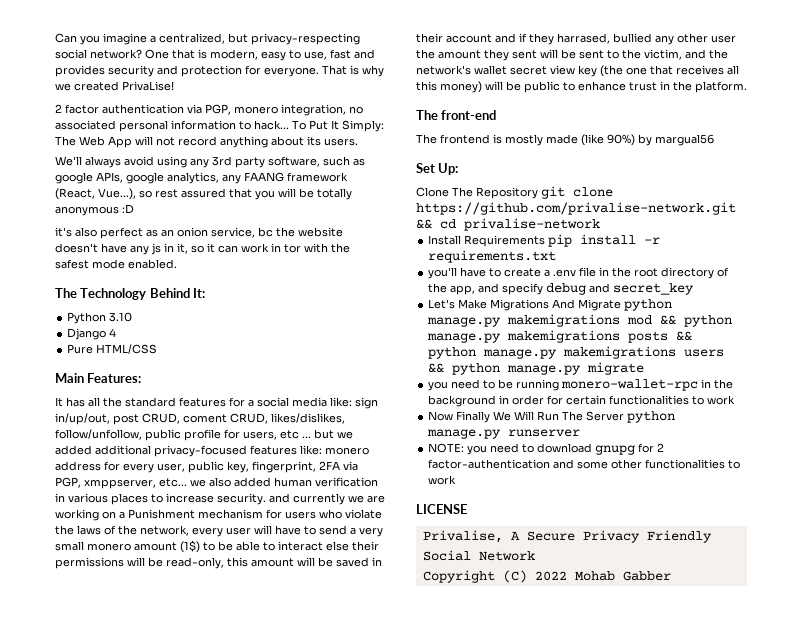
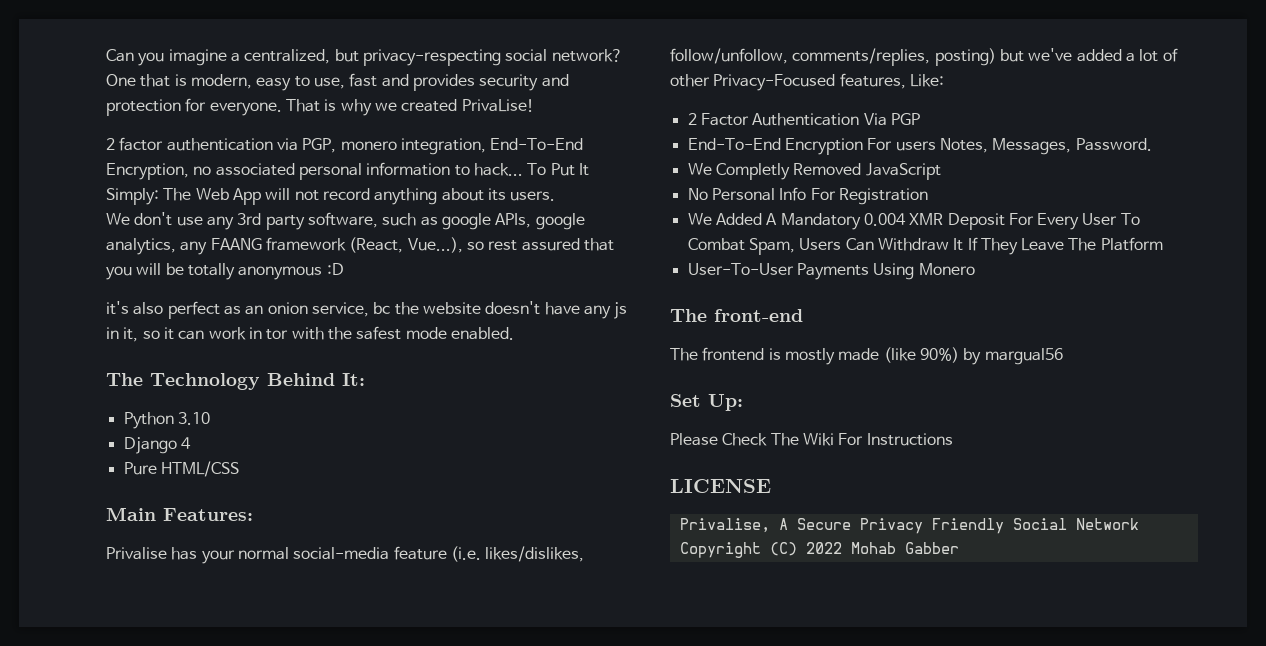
(346, 110) none -> [490,138,584,150] [106,163,189,180] End-To-End Encryption,
[55,156,187,168] We'll always avoid using -> [106,212,203,226] We don't use
[55,397,378,409] [55,413,345,425] [55,429,353,441] [55,445,369,457] [55,461,358,473] [55,477,378,489] [55,493,385,505] [55,509,382,521] [55,525,383,537] [55,540,379,553] [55,557,382,569] [416,33,736,45] [416,49,728,61] [416,65,739,77] [416,81,747,93] It has all the standard features for a social media like: sign in/up/out, post CRUD, coment CRUD, likes/dislikes, follow/unfollow, public profile for users, etc ... but we added additional privacy-focused features like: monero address for every user, public key, fingerprint, 2FA via PGP, xmppserver, etc... we also added human verification in various places to increase security. and currently we are working on a Punishment mechanism for users who violate the laws of the network, every user will have to send a very small monero amount (1$) to be able to interact else their permissions will be read-only, this amount will be saved in their account and if they harrased, bullied any other user the amount they sent will be sent to the victim, and the network's wallet secret view key (the one that receives all this money) will be public to enhance trust in the platform. -> [106,546,585,564] [670,48,1178,66] [670,73,944,91] [687,113,920,126] [687,138,1152,155] [687,163,941,180] [687,187,928,205] [687,213,1140,230] [687,237,1163,255] [687,263,975,280] Privalise has your normal social-media feature (i.e. likes/dislikes, follow/unfollow, comments/replies, posting) but we've added a lot of other Privacy-Focused features, Like: // 2 Factor Authentication Via PGP // End-To-End Encryption For users Notes, Messages, Password. // We Completly Removed JavaScript // No Personal Info For Registration // We Added A Mandatory 0.004 XMR Deposit For Every User To Combat Spam, Users Can Withdraw It If They Leave The Platform // User-To-User Payments Using Monero
[416,186,613,199] [416,202,736,215] [416,218,600,231] [428,234,661,247] [428,250,557,263] [428,267,730,279] [428,283,695,295] [428,299,673,311] [427,314,733,327] [427,330,693,343] [428,346,725,359] [428,362,645,375] [428,379,734,391] [428,395,736,407] [428,411,676,423] [427,429,581,439] [428,443,665,455] [428,459,741,469] [428,475,457,485] Clone The Repository git clone https://github.com/privalise-network.git && cd privalise-network // Install Requirements pip install -r requirements.txt // you'll have to create a .env file in the root directory of the app, and specify debug and secret_key // Let's Make Migrations And Migrate python manage.py makemigrations mod && python manage.py makemigrations posts && python manage.py makemigrations users && python manage.py migrate // you need to be running monero-wallet-rpc in the background in order for certain functionalities to work // Now Finally We Will Run The Server python manage.py runserver // NOTE: you need to download gnupg for 2 factor-authentication and some other functionalities to work -> [670,433,953,446] Please Check The Wiki For Instructions

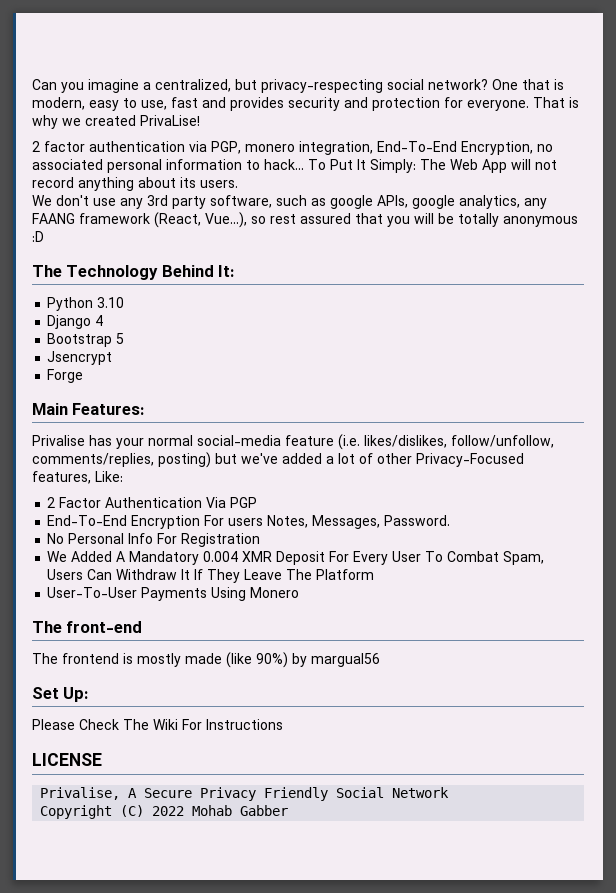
[106,301,628,319] [106,326,514,342] // it's also perfect as an onion service, bc the website doesn't have any js in it, so it can work in tor with the safest mode enabled. -> (44, 236) none
[123,461,239,477] Pure HTML/CSS -> [47,333,125,347] [47,351,113,365] [47,369,84,383] Bootstrap 5 // Jsencrypt // Forge
[687,163,941,180] // We Completly Removed JavaScript -> (451, 520) none

